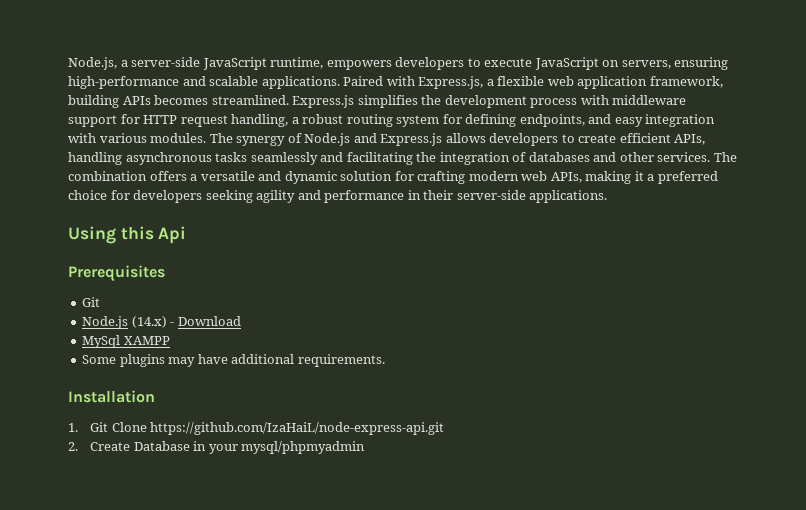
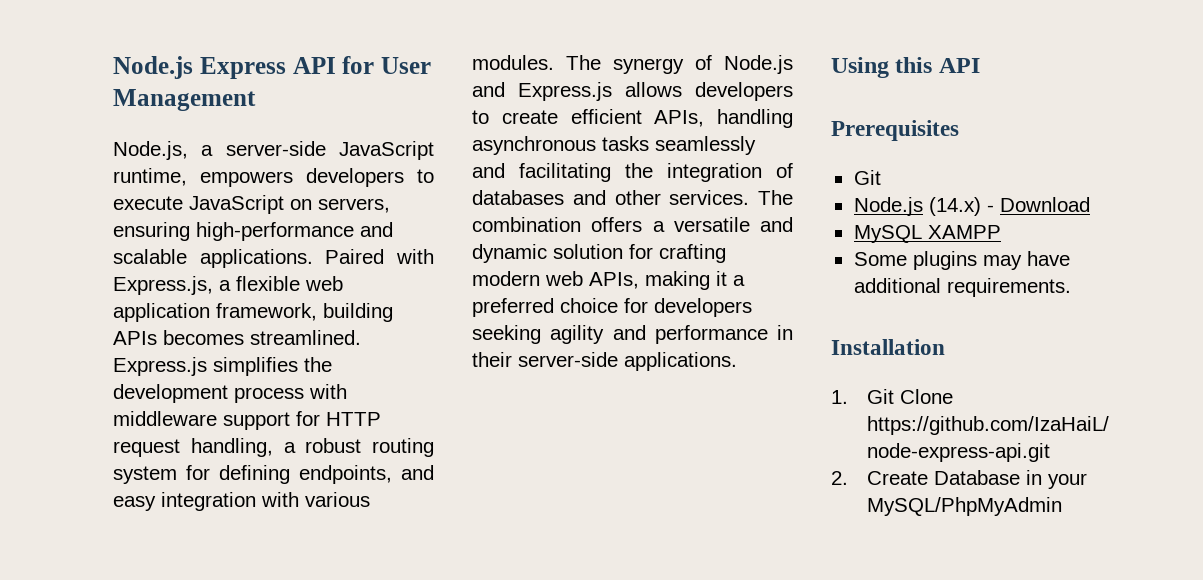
(68, 63) none -> [113,56,431,79] [113,89,256,111] Node.js Express API for User Management //
[158,226,187,244] Api -> [938,58,980,73] API
[82,335,121,348] MySql -> [853,225,922,243] MySQL
[241,441,366,454] mysql/phpmyadmin -> [866,497,1062,516] MySQL/PhpMyAdmin

